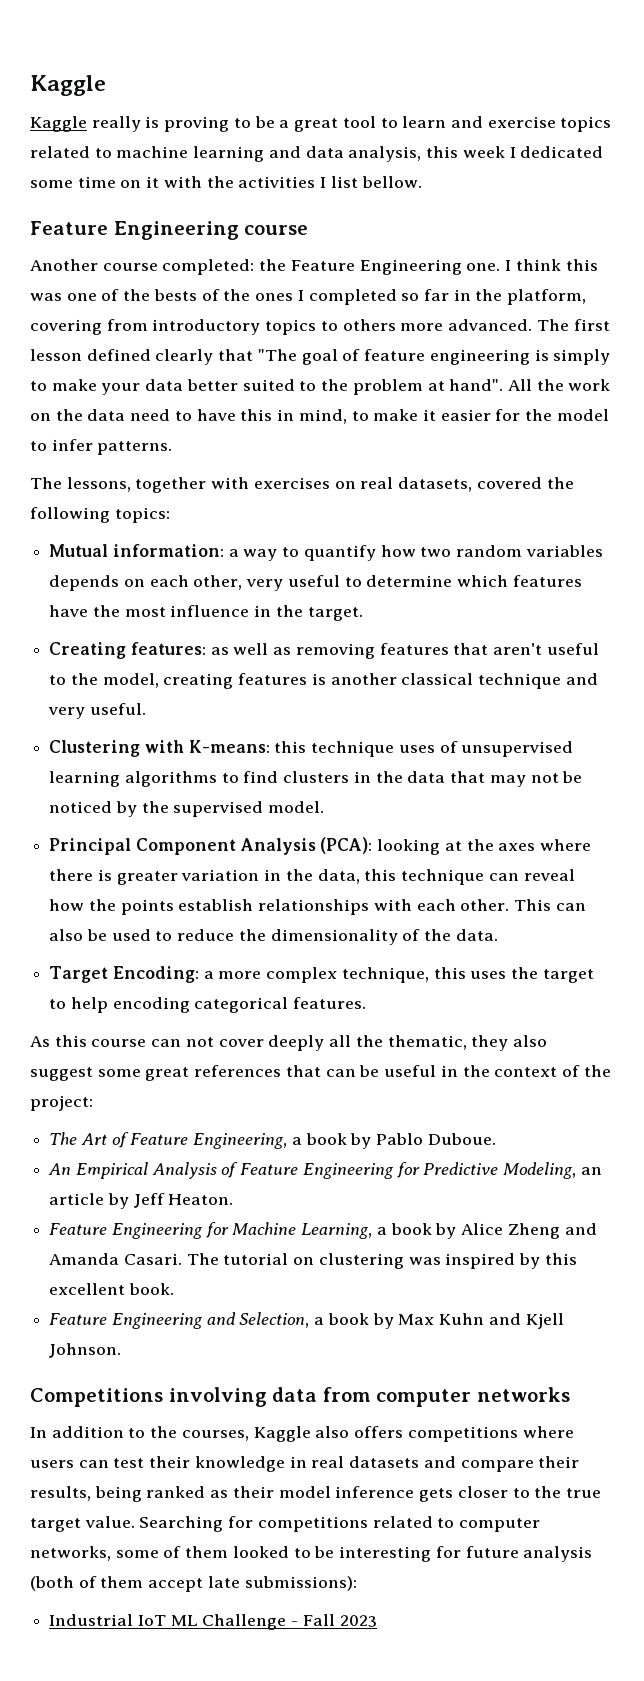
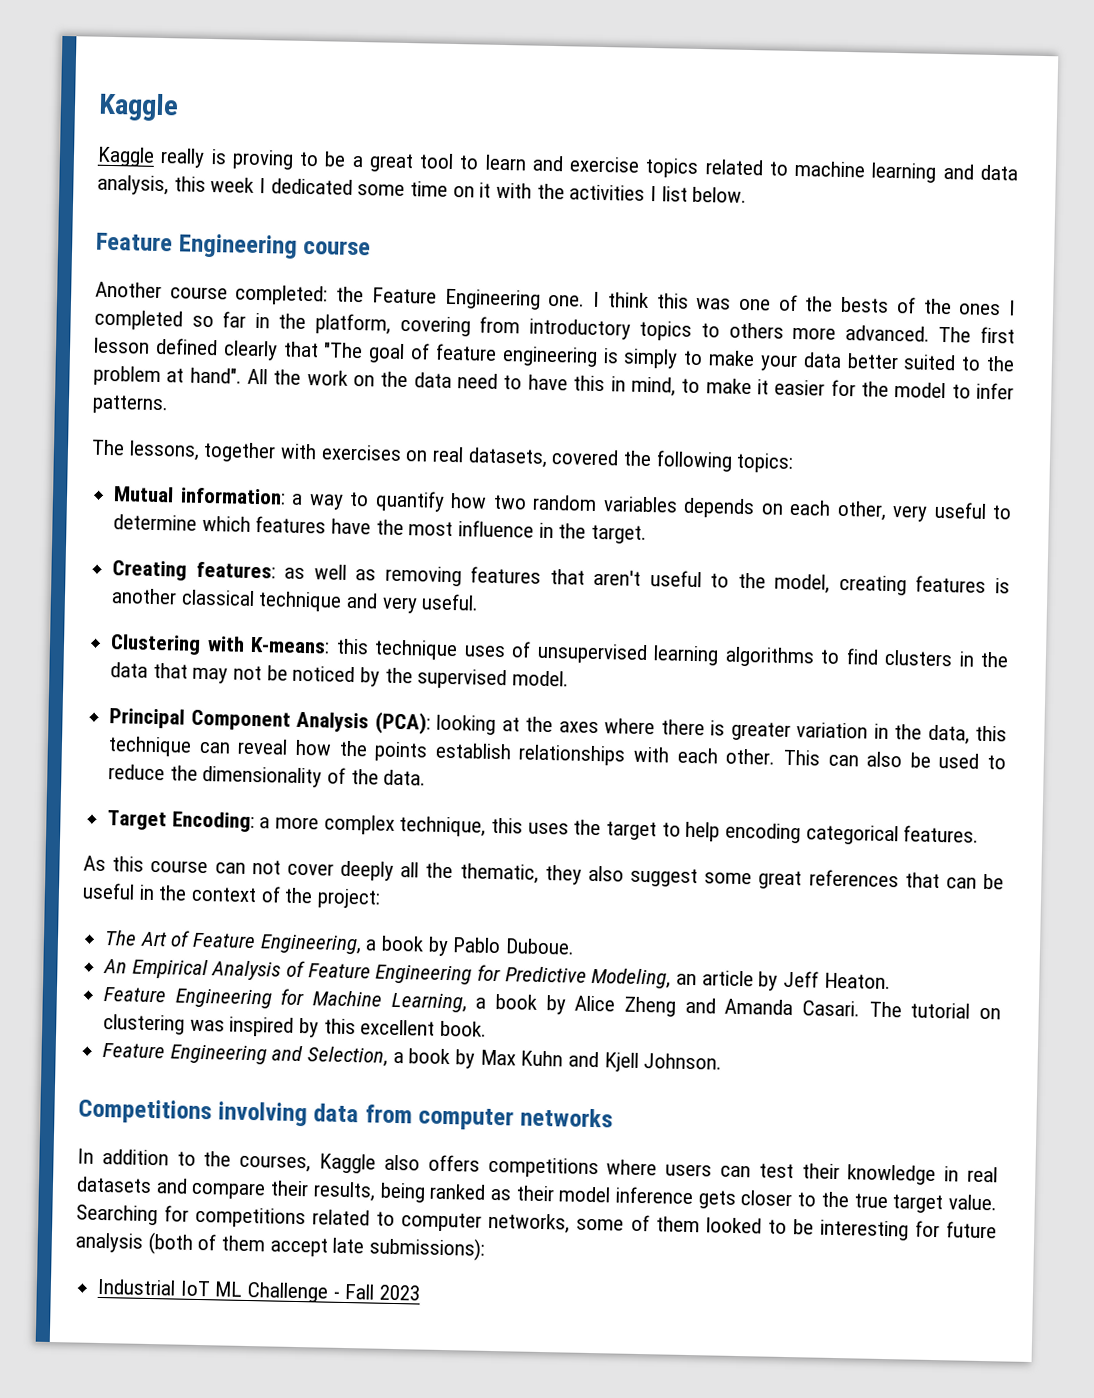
[361,176,422,188] bellow. -> [692,186,748,203] below.

